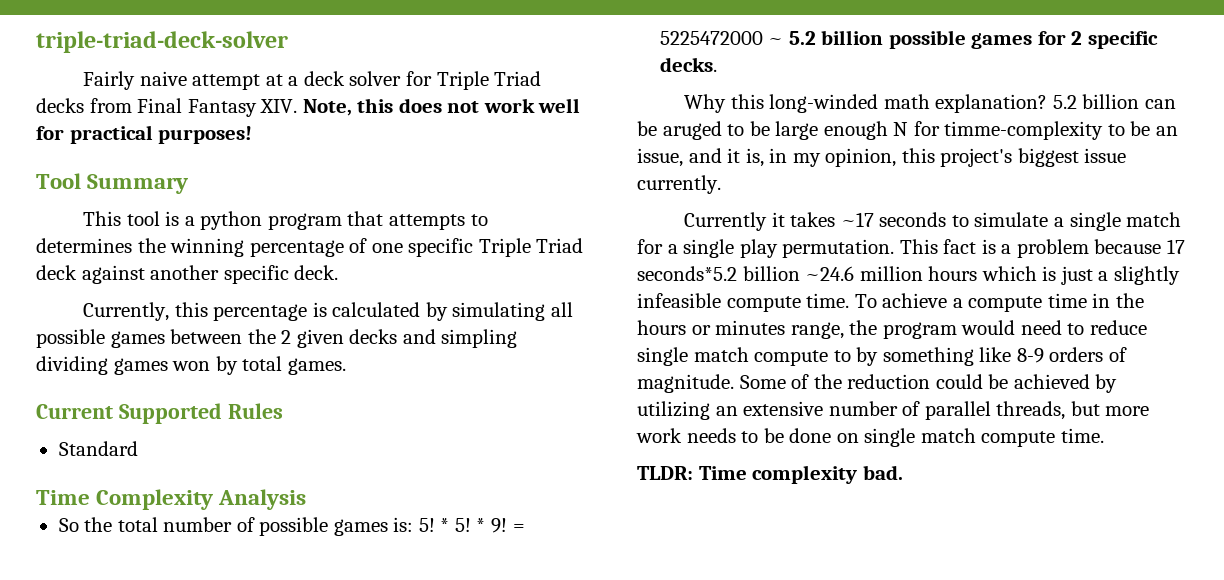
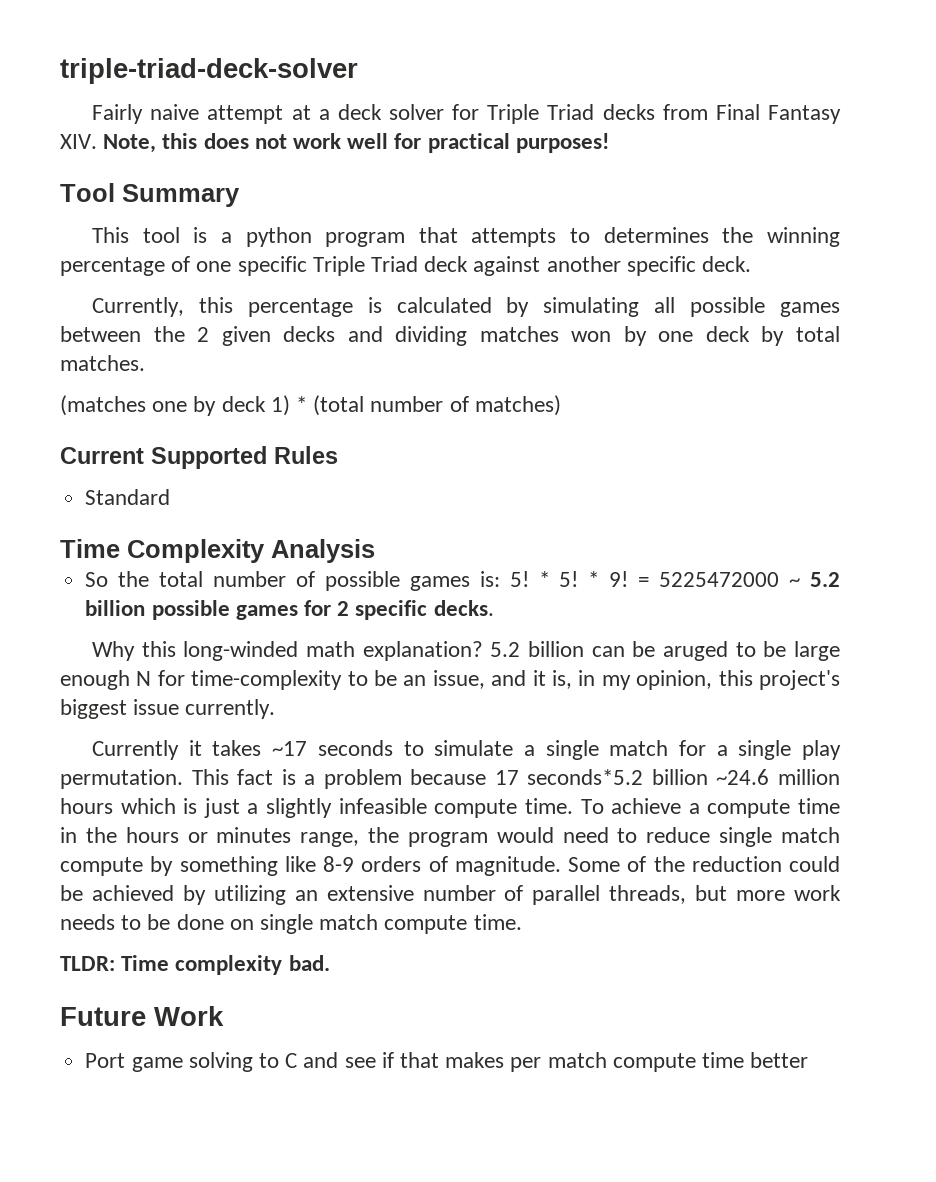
[441,329,518,348] [36,356,346,375] simpling dividing games won by total games. -> [395,326,841,346] [60,355,145,371] [60,395,561,416] dividing matches won by one deck by total matches. // (matches one by deck 1) * (total number of matches)
[944,121,1104,140] timme-complexity -> [191,670,343,690] time-complexity
[833,350,851,362] to -> (143, 866) none
(903, 472) none -> [60,1006,224,1026] [85,1052,809,1072] // Future Work // Port game solving to C and see if that makes per match compute time better

